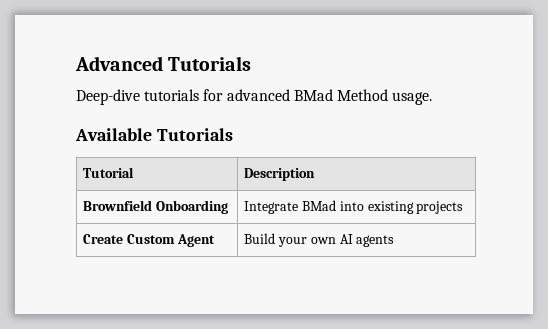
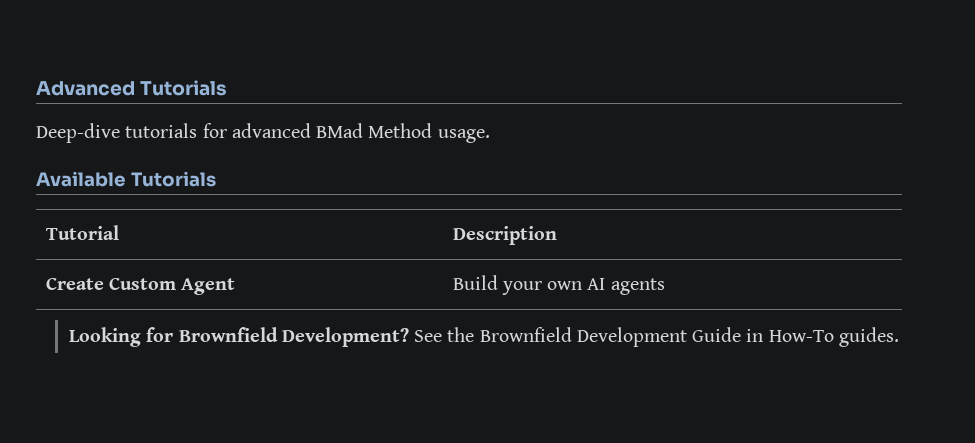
[83,200,229,214] [244,200,464,214] // Brownfield Onboarding | Integrate BMad into existing projects -> (557, 235) none
(395, 241) none -> [69,327,899,347] // Looking for Brownfield Development? See the Brownfield Development Guide in How-To guides.

